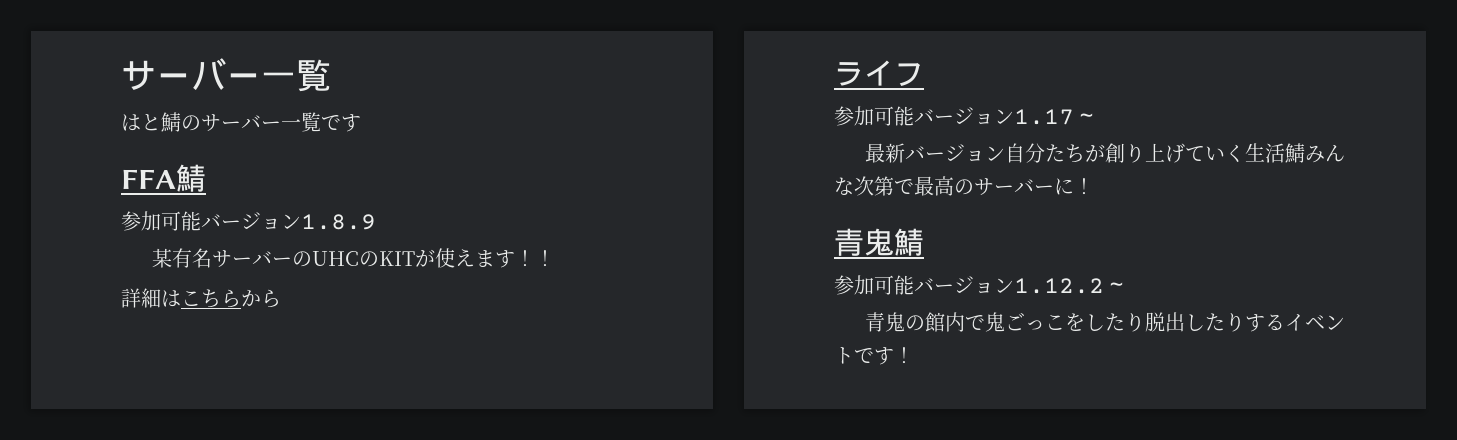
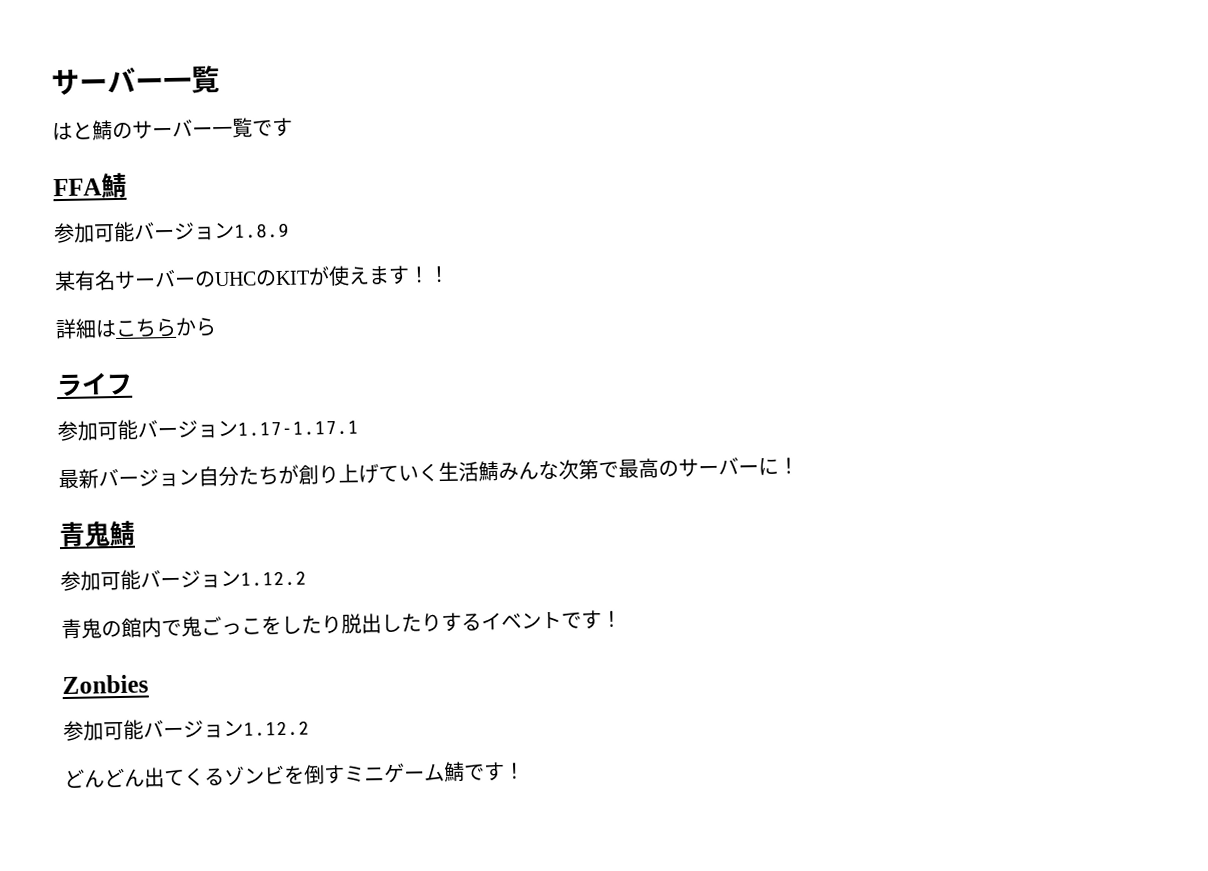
[1014,109,1099,125] 1.17～ -> [237,420,359,437] 1.17-1.17.1
[1104,282,1129,293] ～ -> (307, 578) none
(914, 355) none -> [62,674,149,695] [63,719,310,742] [64,761,525,789] // Zonbies // 参加可能バージョン1.12.2 // どんどん出てくるゾンビを倒すミニゲーム鯖です！

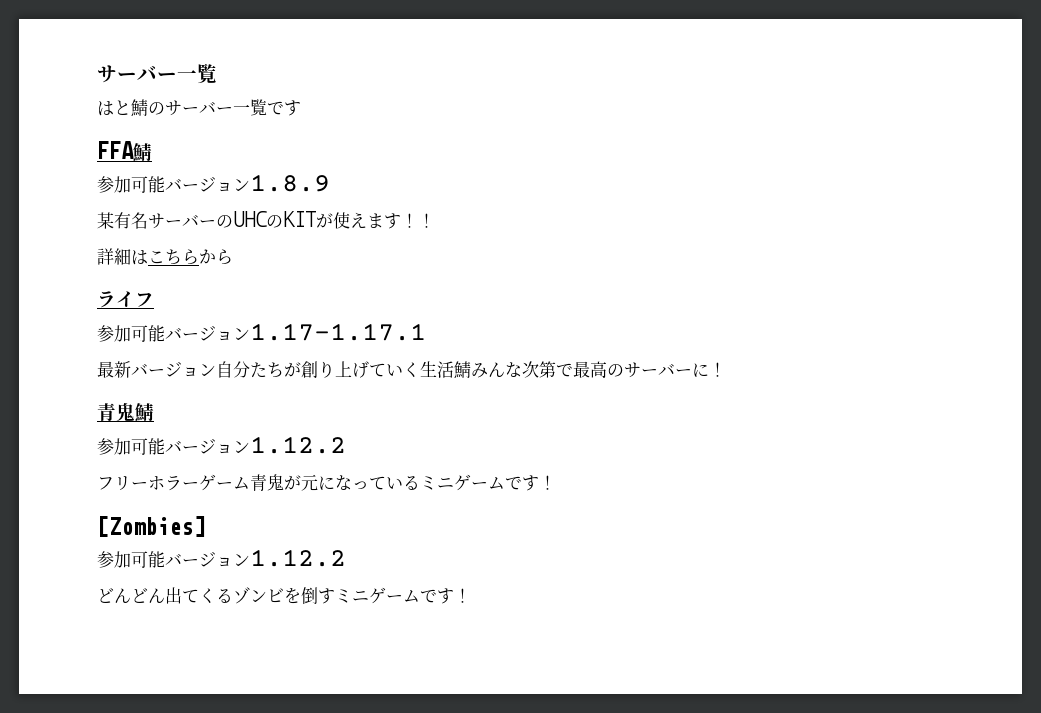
[61,611,562,640] 青鬼の館内で鬼ごっこをしたり脱出したりするイベント -> [97,474,505,491] フリーホラーゲーム青鬼が元になっているミニゲーム
[62,674,149,695] Zonbies -> [97,516,205,537] [Zombies]
[444,761,465,783] 鯖 -> (420, 596) none

